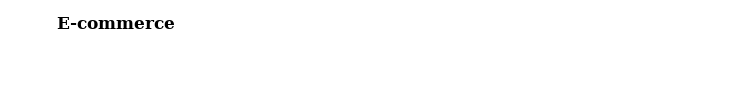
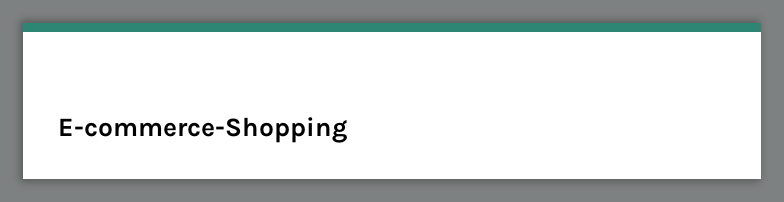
[57,17,175,29] E-commerce -> [58,117,347,143] E-commerce-Shopping

